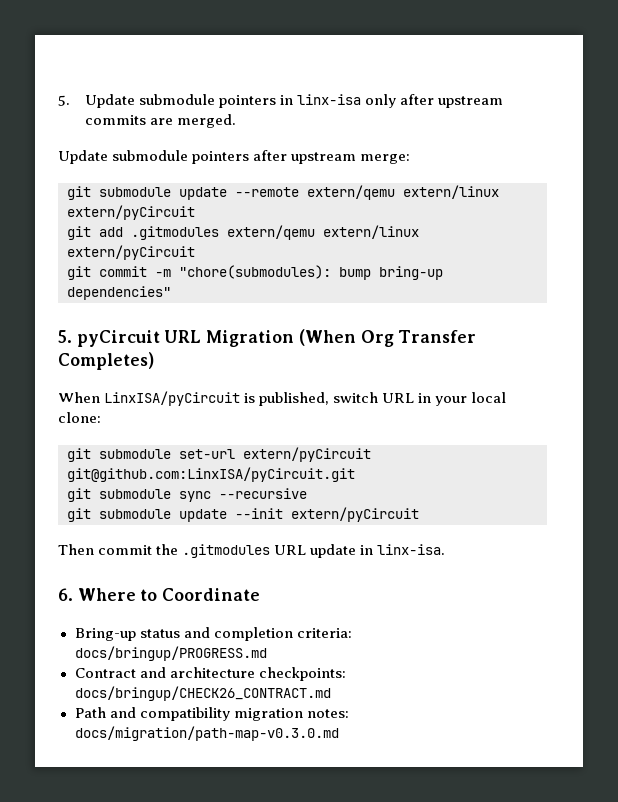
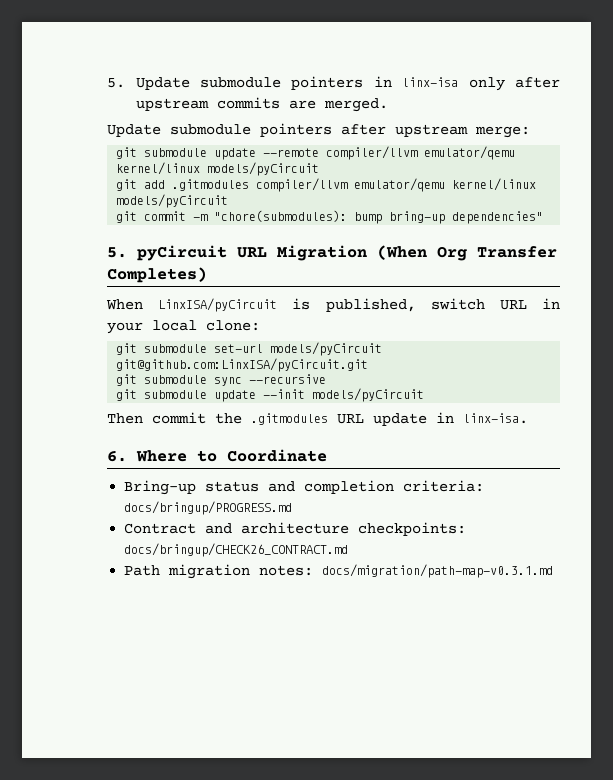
[307,185,499,200] [67,205,195,220] extern/qemu extern/linux extern/pyCircuit -> [326,146,516,160] [116,162,320,176] compiler/llvm emulator/qemu kernel/linux models/pyCircuit
[227,225,419,240] [67,245,195,260] extern/qemu extern/linux extern/pyCircuit -> [256,178,537,192] [116,194,229,208] compiler/llvm emulator/qemu kernel/linux models/pyCircuit
[243,447,371,462] extern/pyCircuit -> [270,342,383,356] models/pyCircuit
[291,507,419,522] extern/pyCircuit -> [312,388,425,402] models/pyCircuit
[109,707,230,721] and compatibility -> (161, 570) none
[74,726,339,741] docs/migration/path-map-v0.3.0.md -> [322,564,554,578] docs/migration/path-map-v0.3.1.md

